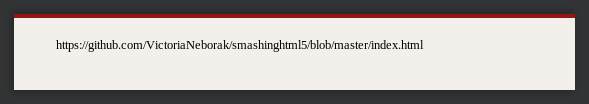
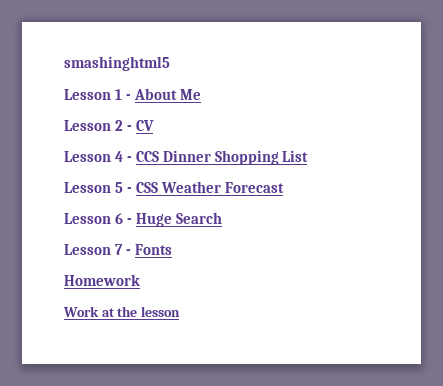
[56,40,424,52] https://github.com/VictoriaNeborak/smashinghtml5/blob/master/index.html -> [64,56,170,71] [64,88,201,100] [64,120,154,131] [64,150,309,165] [64,181,284,193] [64,212,222,227] [64,244,172,255] [64,274,140,286] [63,306,180,317] smashinghtml5 // Lesson 1 - About Me // Lesson 2 - CV // Lesson 4 - CCS Dinner Shopping List // Lesson 5 - CSS Weather Forecast // Lesson 6 - Huge Search // Lesson 7 - Fonts // Homework // Work at the lesson

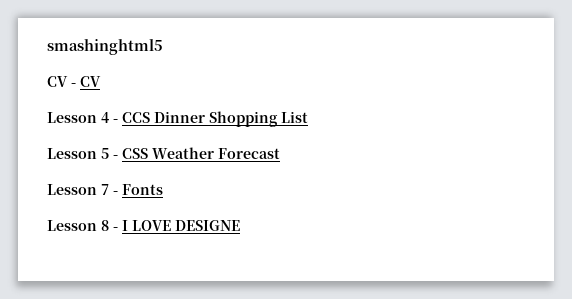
[64,88,201,100] [64,120,123,131] Lesson 1 - About Me // Lesson 2 -> [47,76,68,87] CV
[64,212,222,227] // Lesson 6 - Huge Search -> (280, 153) none
[64,274,140,286] [63,306,180,317] Homework // Work at the lesson -> [47,220,240,231] Lesson 8 - I LOVE DESIGNE

